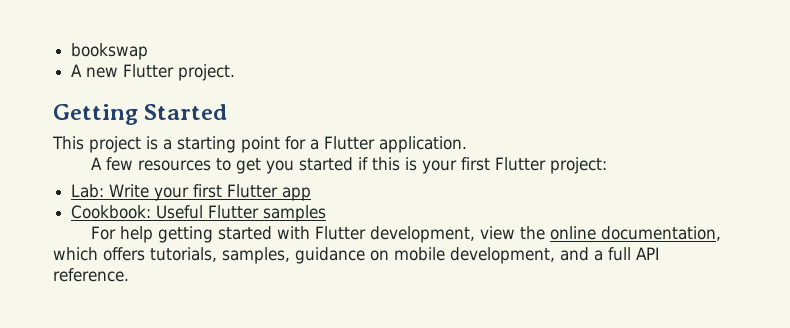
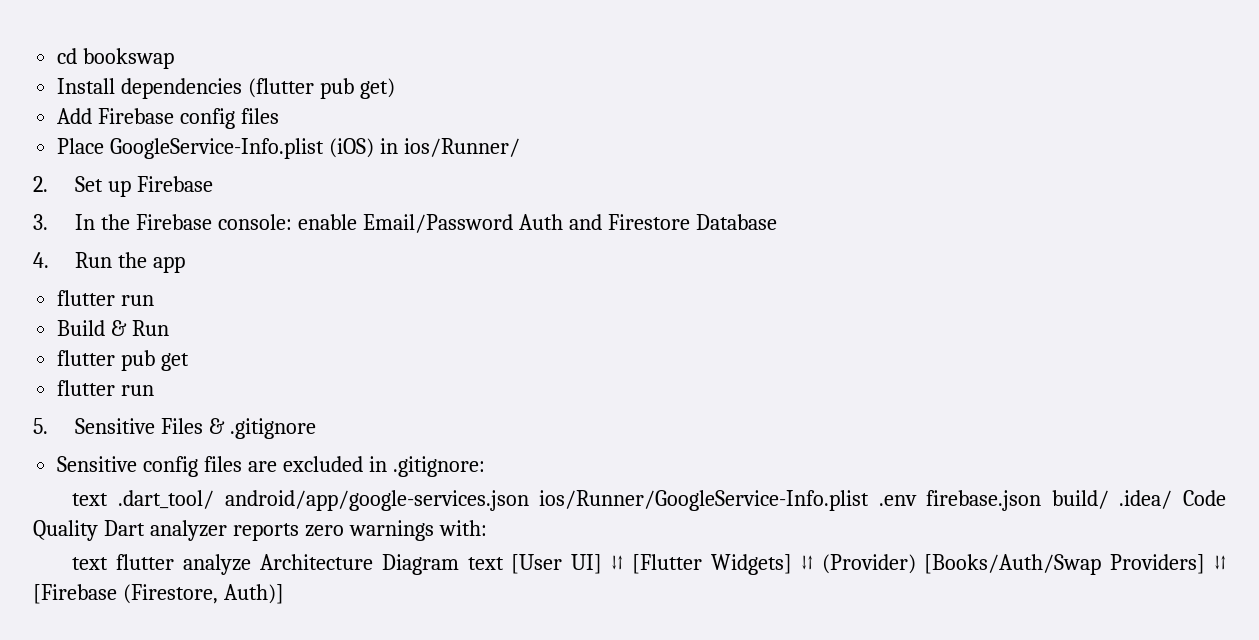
(71, 51) none -> [57,48,78,64] cd
[71,64,236,81] [53,104,228,125] [52,136,467,153] [91,157,608,174] [71,184,312,201] [71,205,327,222] [91,226,722,243] [53,247,660,264] [53,268,129,282] A new Flutter project. // Getting Started // This project is a starting point for a Flutter application. // A few resources to get you started if this is your first Flutter project: // Lab: Write your first Flutter app // Cookbook: Useful Flutter samples // For help getting started with Flutter development, view the online documentation, which offers tutorials, samples, guidance on mobile development, and a full API reference. -> [57,78,395,99] [57,108,280,129] [57,138,520,159] [33,176,214,197] [33,214,777,233] [33,252,186,273] [57,290,155,306] [57,320,170,336] [57,350,190,371] [57,380,155,396] [33,418,316,439] [57,456,485,477] [72,490,1227,511] [33,520,487,541] [72,554,1226,575] [33,584,284,604] Install dependencies (flutter pub get) // Add Firebase config files // Place GoogleService-Info.plist (iOS) in ios/Runner/ // 2. Set up Firebase // 3. In the Firebase console: enable Email/Password Auth and Firestore Database // 4. Run the app // flutter run // Build & Run // flutter pub get // flutter run // 5. Sensitive Files & .gitignore // Sensitive config files are excluded in .gitignore: // text .dart_tool/ android/app/google-services.json ios/Runner/GoogleService-Info.plist .env firebase.json build/ .idea/ Code Quality Dart analyzer reports zero warnings with: // text flutter analyze Architecture Diagram text [User UI] ↓↑ [Flutter Widgets] ↓↑ (Provider) [Books/Auth/Swap Providers] ↓↑ [Firebase (Firestore, Auth)]

